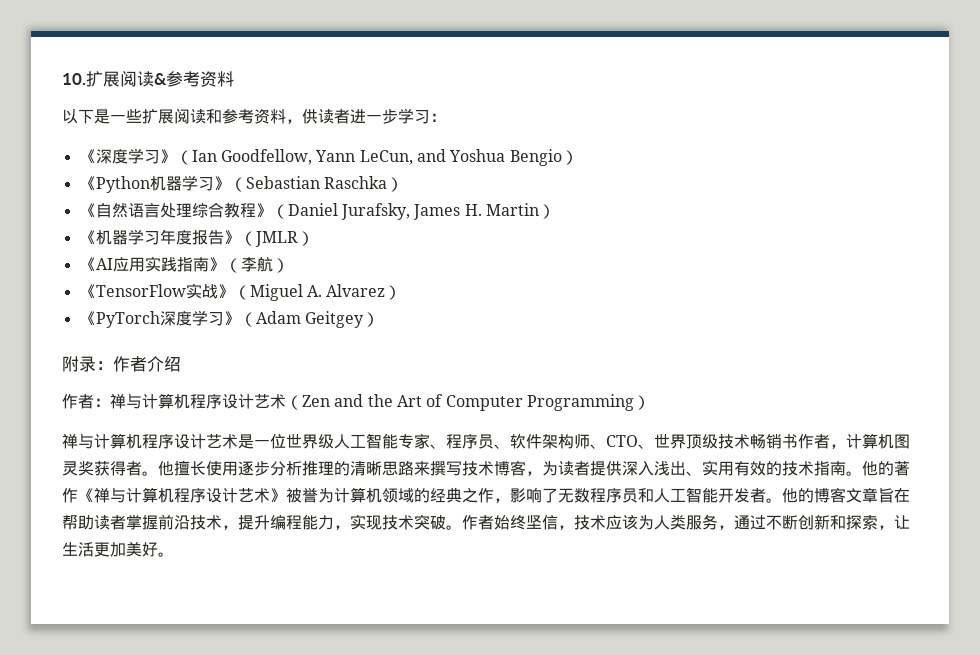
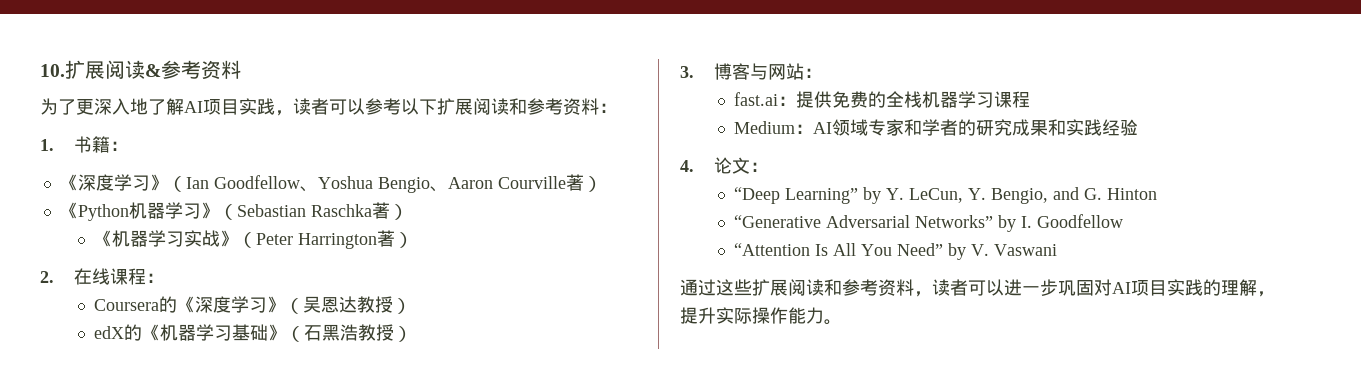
[62,108,430,124] 以下是一些扩展阅读和参考资料，供读者进一步学习 -> [40,98,617,116] [40,136,111,153] 为了更深入地了解AI项目实践，读者可以参考以下扩展阅读和参考资料： // 1.书籍
[220,149,562,166] Goodfellow, Yann LeCun, and Yoshua Bengio -> [213,174,584,193] Goodfellow、Yoshua Bengio、Aaron Courville著
[386,177,403,192] [79,202,555,220] [79,229,314,247] [79,256,289,273] [79,283,402,301] [79,310,379,328] [62,356,181,372] [62,393,650,411] [62,433,910,449] [62,460,910,476] [62,487,910,503] [62,514,910,530] [62,542,158,557] ） // 《自然语言处理综合教程》（Daniel Jurafsky, James H. Martin） // 《机器学习年度报告》（JMLR） // 《AI应用实践指南》（李航） // 《TensorFlow实战》（Miguel A. Alvarez） // 《PyTorch深度学习》（Adam Geitgey） // 附录：作者介绍 // 作者：禅与计算机程序设计艺术（Zen and the Art of Computer Programming） // 禅与计算机程序设计艺术是一位世界级人工智能专家、程序员、软件架构师、CTO、世界顶级技术畅销书作者，计算机图灵奖获得者。他擅长使用逐步分析推理的清晰思路来撰写技术博客，为读者提供深入浅出、实用有效的技术指南。他的著作《禅与计算机程序设计艺术》被誉为计算机领域的经典之作，影响了无数程序员和人工智能开发者。他的博客文章旨在帮助读者掌握前沿技术，提升编程能力，实现技术突破。作者始终坚信，技术应该为人类服务，通过不断创新和探索，让生活更加美好 -> [371,202,408,220] [94,230,414,249] [40,268,165,285] [94,296,412,314] [94,324,413,342] [680,63,823,80] [734,91,1031,108] [734,119,1139,136] [680,157,769,174] [734,187,1158,204] [734,214,1124,232] [734,243,1058,260] [680,279,1275,297] [680,307,824,324] 著） // 《机器学习实战》（Peter Harrington著） // 2.在线课程： // Coursera的《深度学习》（吴恩达教授） // edX的《机器学习基础》（石黑浩教授） // 3.博客与网站： // fast.ai：提供免费的全栈机器学习课程 // Medium：AI领域专家和学者的研究成果和实践经验 // 4.论文： // “Deep Learning” by Y. LeCun, Y. Bengio, and G. Hinton // “Generative Adversarial Networks” by I. Goodfellow // “Attention Is All You Need” by V. Vaswani // 通过这些扩展阅读和参考资料，读者可以进一步巩固对AI项目实践的理解，提升实际操作能力

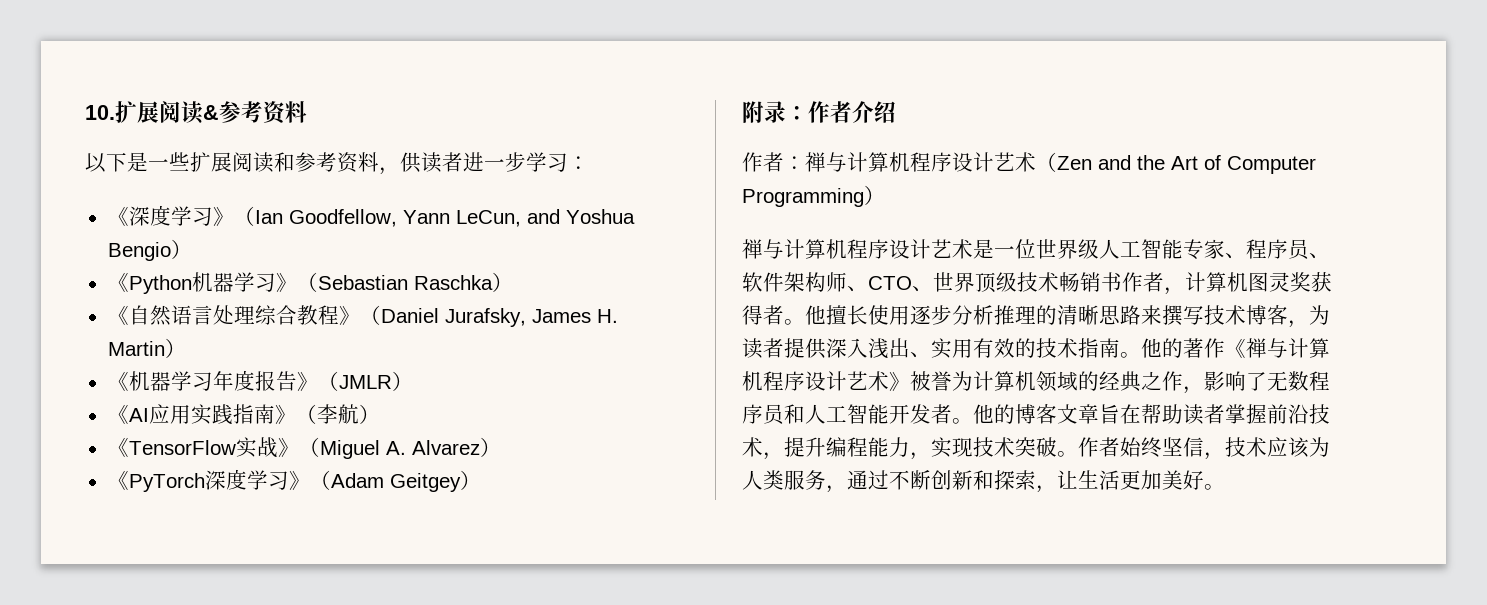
[40,98,617,116] [40,136,111,153] 为了更深入地了解AI项目实践，读者可以参考以下扩展阅读和参考资料： // 1.书籍 -> [85,152,568,175] 以下是一些扩展阅读和参考资料，供读者进一步学习
[213,174,584,193] Goodfellow、Yoshua Bengio、Aaron Courville著 -> [288,209,635,227] [107,242,171,261] Goodfellow, Yann LeCun, and Yoshua Bengio
[371,202,408,220] [94,230,414,249] [40,268,165,285] [94,296,412,314] [94,324,413,342] [680,63,823,80] [734,91,1031,108] [734,119,1139,136] [680,157,769,174] [734,187,1158,204] [734,214,1124,232] [734,243,1058,260] [680,279,1275,297] [680,307,824,324] 著） // 《机器学习实战》（Peter Harrington著） // 2.在线课程： // Coursera的《深度学习》（吴恩达教授） // edX的《机器学习基础》（石黑浩教授） // 3.博客与网站： // fast.ai：提供免费的全栈机器学习课程 // Medium：AI领域专家和学者的研究成果和实践经验 // 4.论文： // “Deep Learning” by Y. LeCun, Y. Bengio, and G. Hinton // “Generative Adversarial Networks” by I. Goodfellow // “Attention Is All You Need” by V. Vaswani // 通过这些扩展阅读和参考资料，读者可以进一步巩固对AI项目实践的理解，提升实际操作能力 -> [491,272,513,292] [107,305,618,327] [107,338,186,358] [107,370,413,391] [107,404,380,425] [107,437,501,459] [107,469,481,492] [742,101,896,123] [742,152,1316,174] [742,185,885,207] [742,239,1330,260] [742,272,1332,295] [742,305,1330,328] [742,338,1330,359] [742,371,1330,394] [742,404,1330,425] [742,437,1330,460] [742,470,1204,493] ） // 《自然语言处理综合教程》（Daniel Jurafsky, James H. Martin） // 《机器学习年度报告》（JMLR） // 《AI应用实践指南》（李航） // 《TensorFlow实战》（Miguel A. Alvarez） // 《PyTorch深度学习》（Adam Geitgey） // 附录：作者介绍 // 作者：禅与计算机程序设计艺术（Zen and the Art of Computer Programming） // 禅与计算机程序设计艺术是一位世界级人工智能专家、程序员、软件架构师、CTO、世界顶级技术畅销书作者，计算机图灵奖获得者。他擅长使用逐步分析推理的清晰思路来撰写技术博客，为读者提供深入浅出、实用有效的技术指南。他的著作《禅与计算机程序设计艺术》被誉为计算机领域的经典之作，影响了无数程序员和人工智能开发者。他的博客文章旨在帮助读者掌握前沿技术，提升编程能力，实现技术突破。作者始终坚信，技术应该为人类服务，通过不断创新和探索，让生活更加美好

